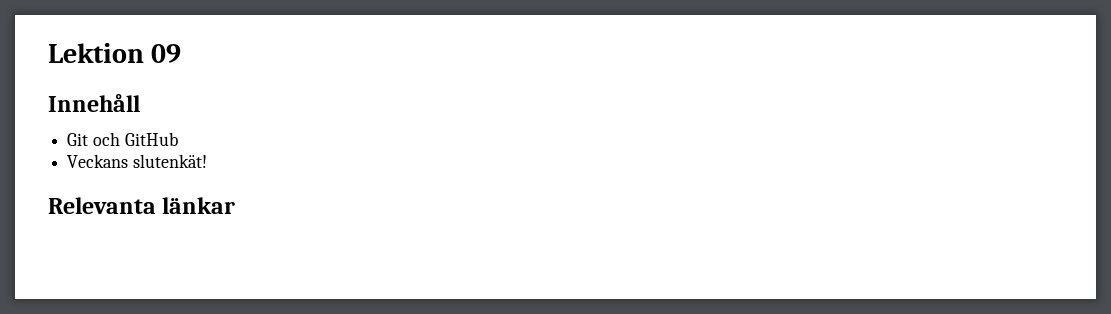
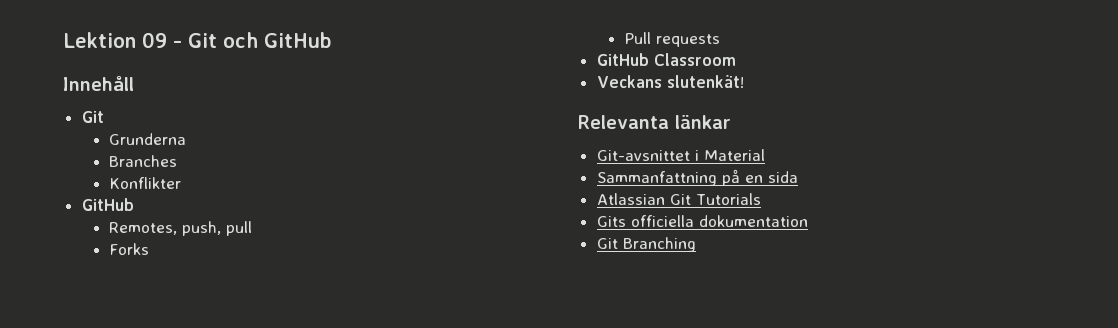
[48,93,140,112] [67,132,178,146] [67,154,207,168] [48,197,236,214] // Innehåll // Git och GitHub // Veckans slutenkät! // Relevanta länkar -> [173,32,332,48] [63,76,134,91] [81,111,104,123] [108,133,186,145] [108,155,177,167] [108,177,181,189] [81,198,134,211] [108,221,252,236] [108,243,149,255] [623,32,720,47] [596,53,736,66] [596,75,744,88] [578,115,731,129] [596,149,765,161] [596,169,798,186] [596,193,761,205] [596,215,808,227] [596,237,696,252] - Git och GitHub // Innehåll // Git // Grunderna // Branches // Konflikter // GitHub // Remotes, push, pull // Forks // Pull requests // GitHub Classroom // Veckans slutenkät! // Relevanta länkar // Git-avsnittet i Material // Sammanfattning på en sida // Atlassian Git Tutorials // Gits officiella dokumentation // Git Branching

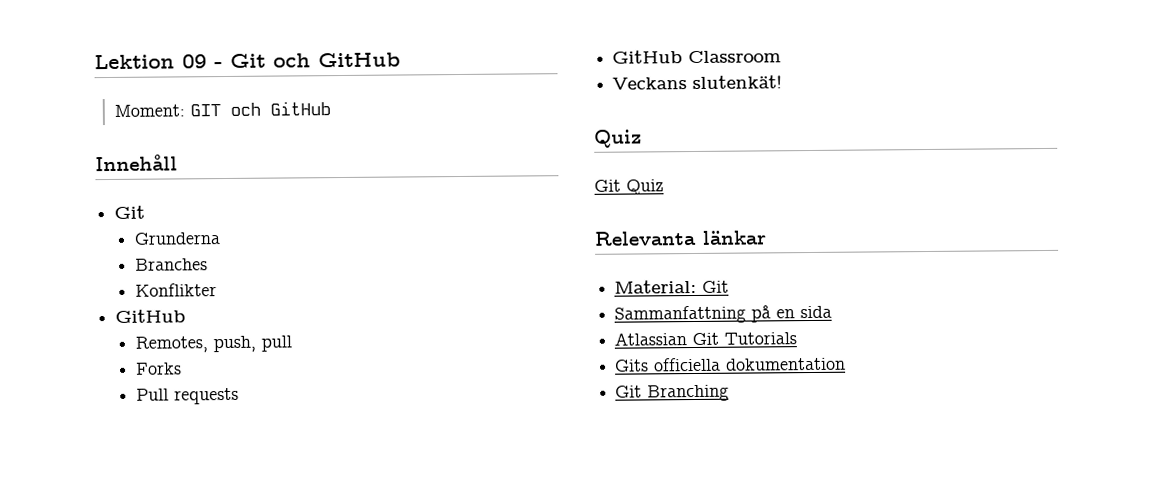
(332, 40) none -> [113,101,331,117] // Moment: GIT och GitHub
(744, 81) none -> [594,129,642,148] [594,179,664,195] // Quiz // Git Quiz
[596,149,765,161] Git-avsnittet i Material -> [614,279,730,294] Material: Git

